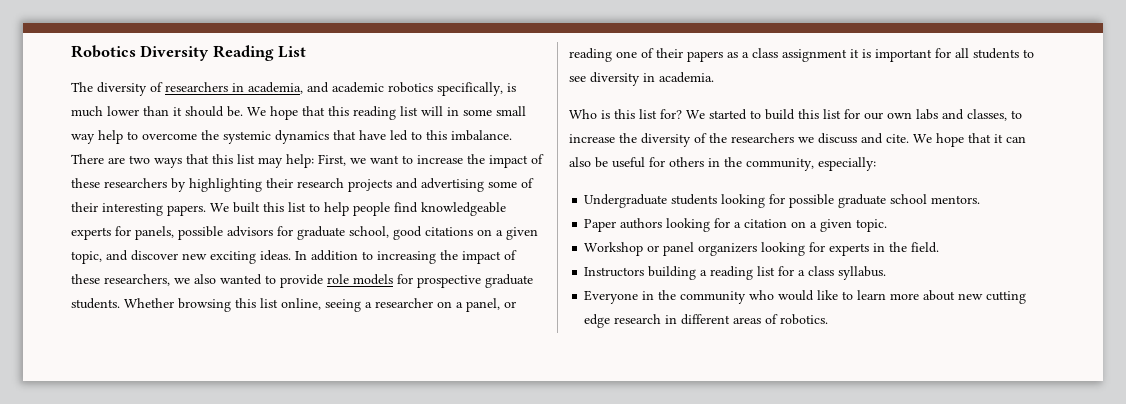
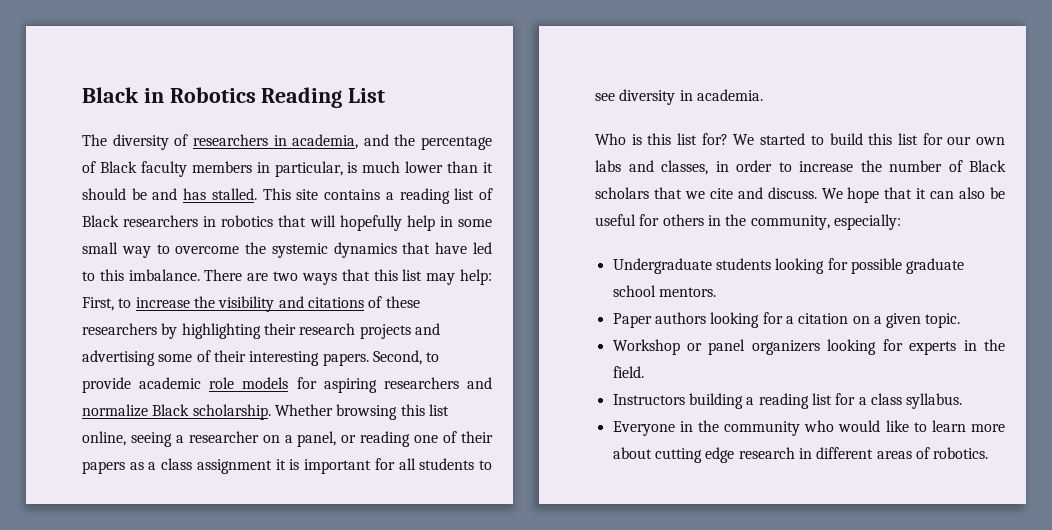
[71,45,210,61] Robotics Diversity -> [82,87,256,103] Black in Robotics
[332,82,503,96] academic robotics specifically, -> [394,134,492,150] [82,161,343,177] the percentage of Black faculty members in particular,
[227,106,443,120] be. We hope that this reading list will -> [131,188,494,204] [82,215,435,231] be and has stalled. This site contains a reading list of Black researchers in robotics that will hopefully help
[98,130,123,144] help -> (151, 252) none
[350,154,528,168] we want to increase the impact -> [118,296,364,312] to increase the visibility and citations
[210,202,506,216] [71,226,538,240] [71,250,517,264] [71,274,262,286] We built this list to help people find knowledgeable experts for panels, possible advisors for graduate school, good citations on a given topic, and discover new exciting ideas. In addition to increasing the impact of these researchers, we also wanted -> [372,350,422,365] Second,
(323, 281) none -> [139,377,202,389] academic
[417,274,533,288] [71,298,120,309] prospective graduate students. -> [323,377,492,393] [82,404,271,420] aspiring researchers and normalize Black scholarship.
[1011,110,1022,119] [569,133,909,147] to increase the diversity of the researchers we discuss and cite. -> [715,160,1006,172] [595,187,817,199] in order to increase the number of Black scholars that we cite and discuss.
[958,293,984,300] new -> (652, 453) none

